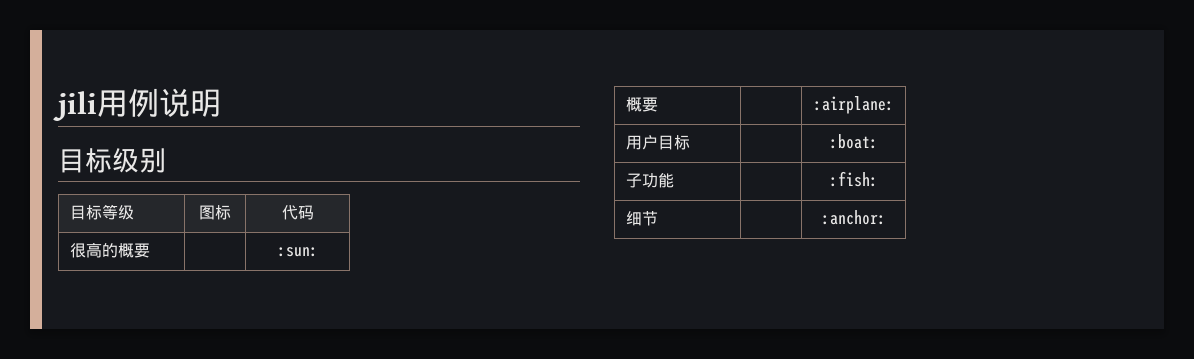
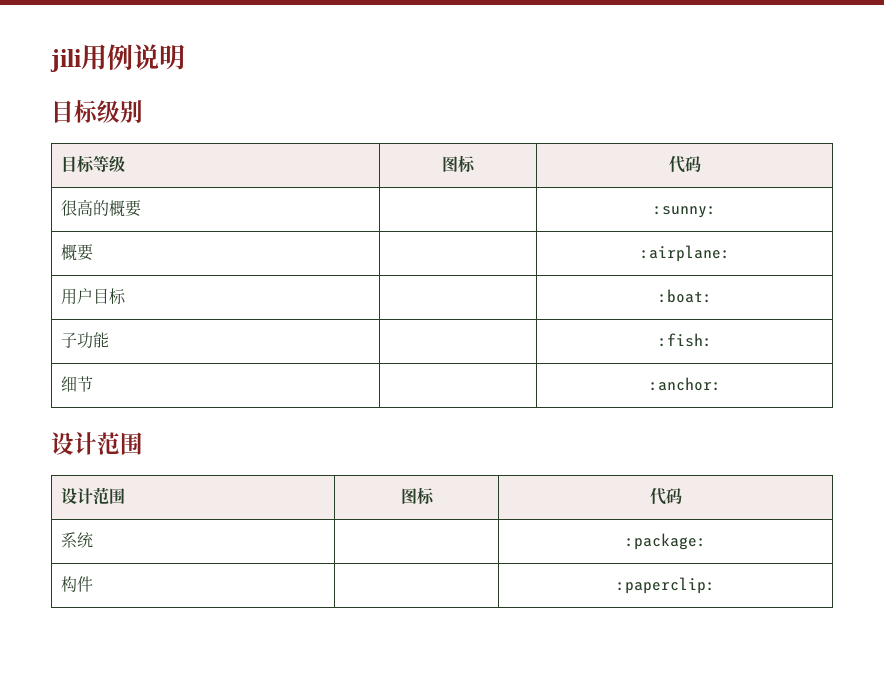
[277,247,318,257] :sun: -> [653,206,716,218] :sunny:
(886, 217) none -> [51,432,143,455] [61,487,126,505] [400,487,435,504] [649,487,682,505] [61,532,94,548] [625,533,706,550] [61,576,94,592] [616,577,715,594] // 设计范围 // 设计范围 | 图标 | 代码 // 系统 | | :package: // 构件 | | :paperclip:

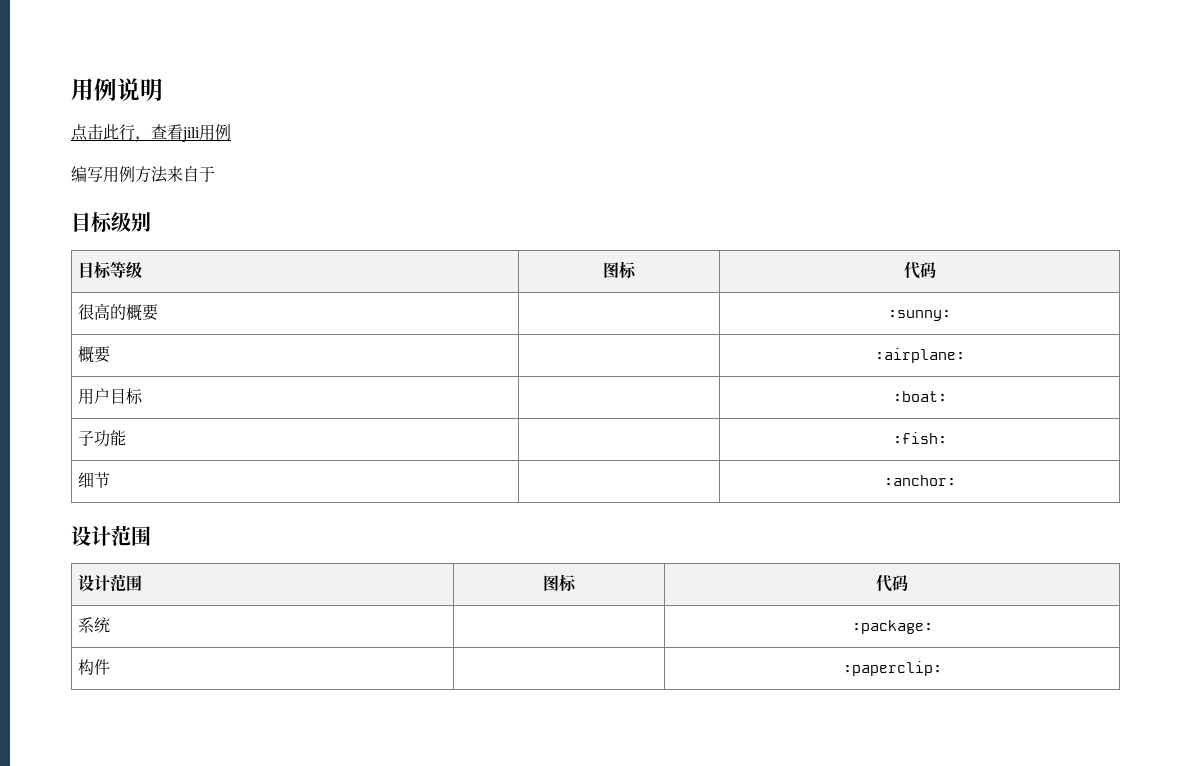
[50,49,81,72] jili -> (71, 89) none
(185, 57) none -> [71,124,231,142] [71,166,215,183] // 点击此行，查看jili用例 // 编写用例方法来自于

